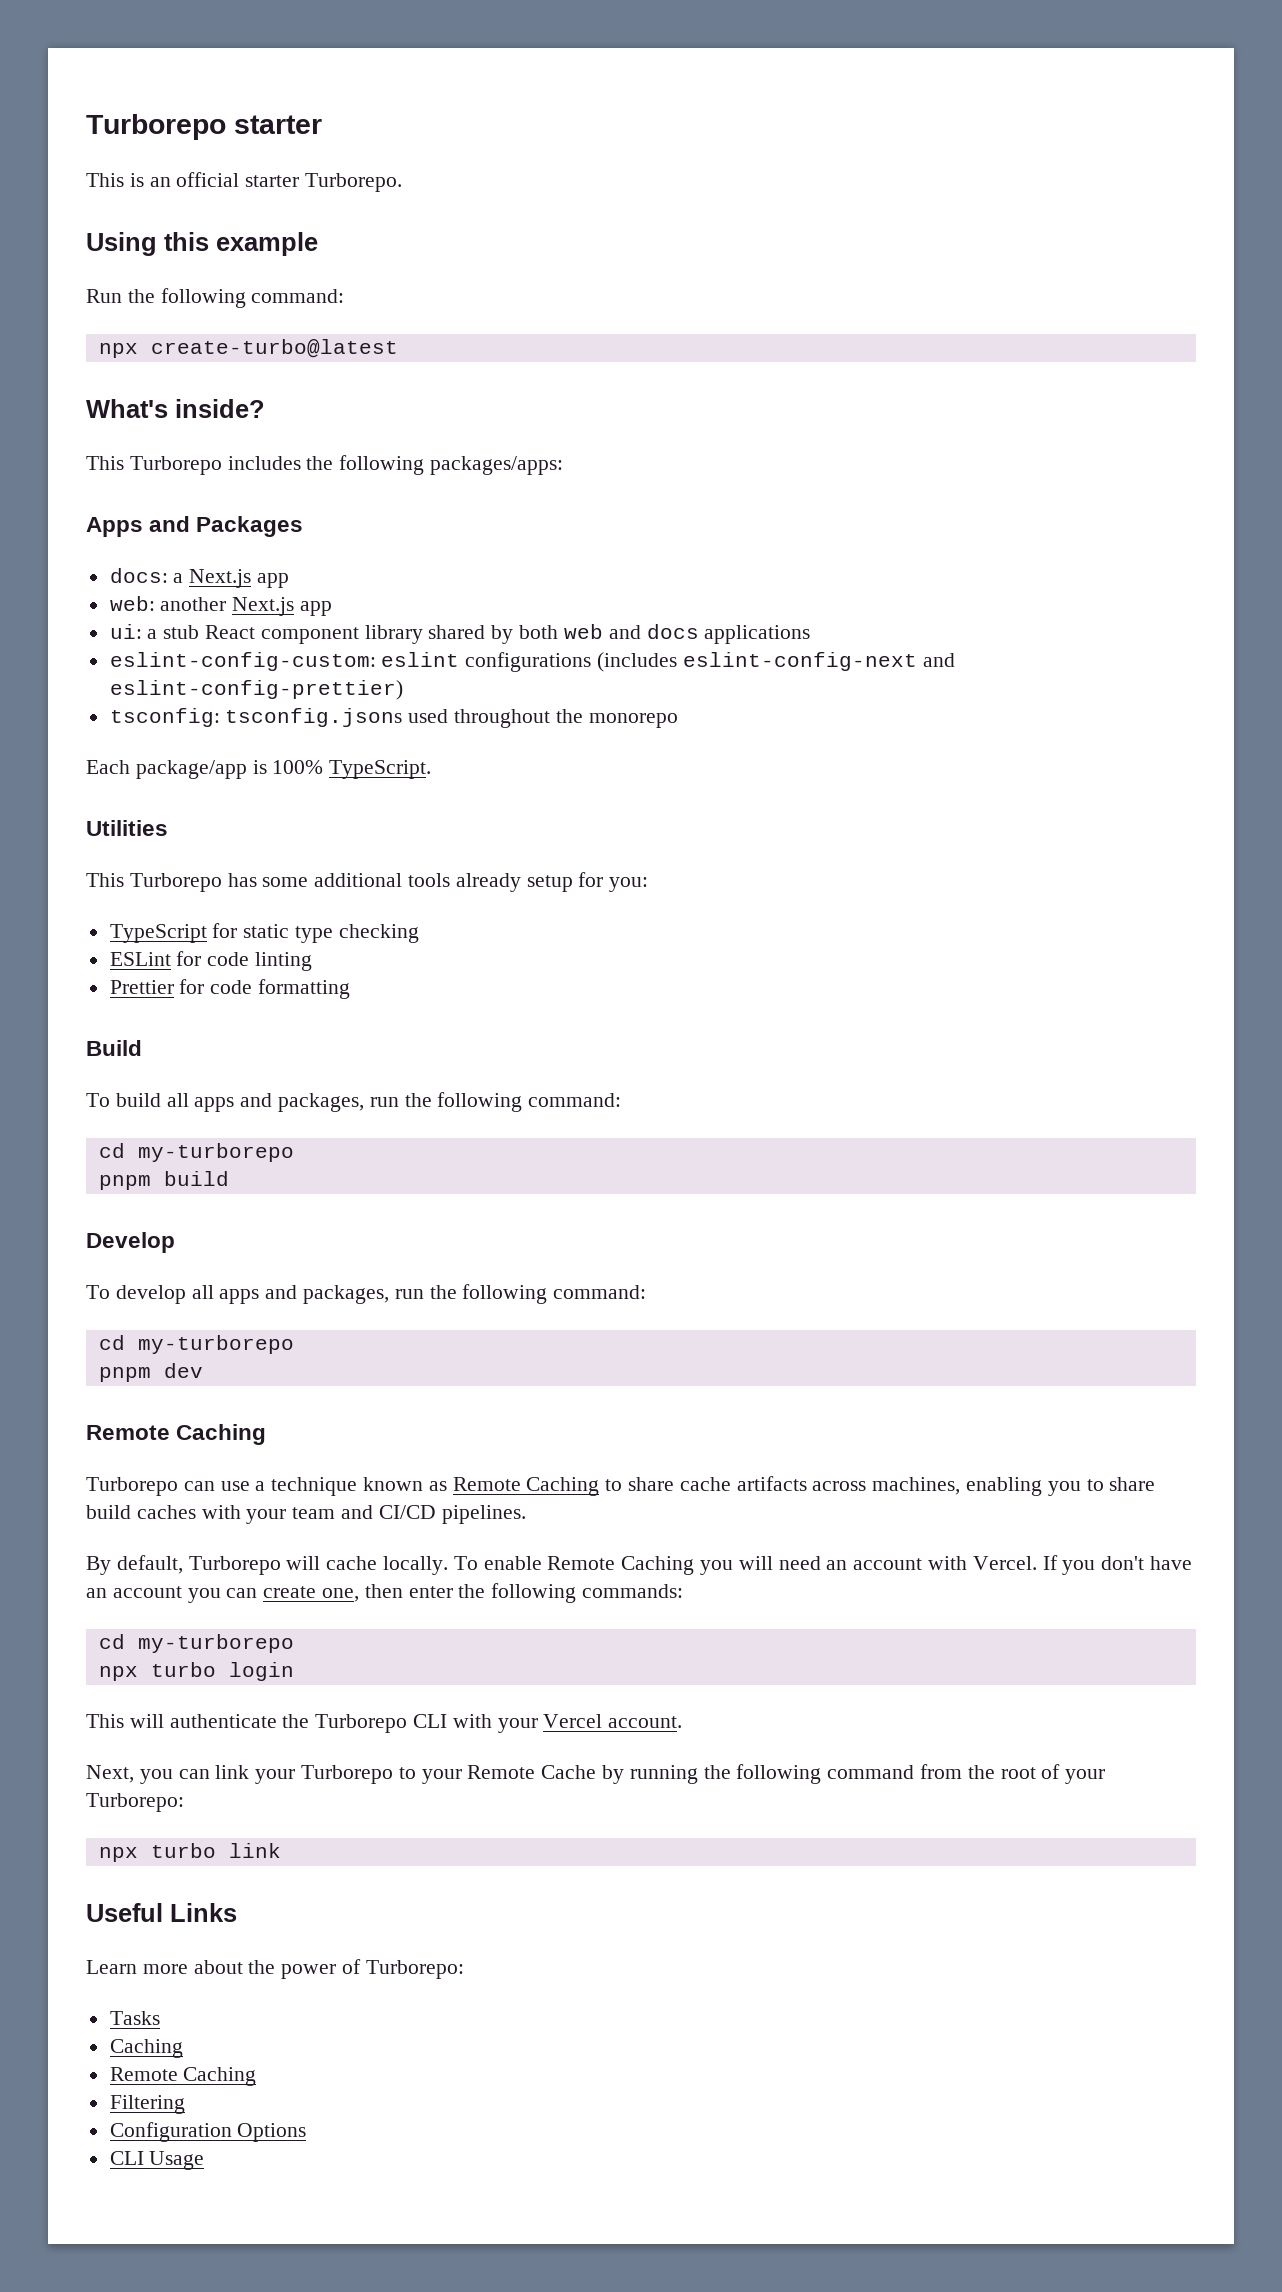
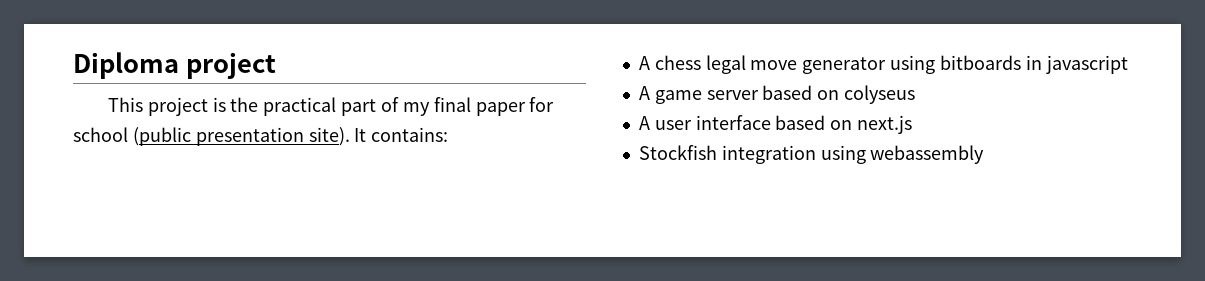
[86,114,322,140] [86,172,403,192] [86,232,318,256] [86,288,345,308] [98,339,398,358] [86,399,265,418] [86,455,564,475] [86,516,304,537] [109,568,290,588] [109,596,333,616] [109,624,811,644] [109,652,955,672] [109,680,403,700] [109,708,678,728] [86,760,432,779] [86,820,168,836] [86,872,649,892] [109,923,419,943] [109,951,313,971] [109,979,351,999] [86,1040,142,1056] [86,1092,622,1112] [98,1143,294,1162] [98,1171,229,1190] [86,1232,175,1253] [86,1284,647,1304] [98,1335,294,1354] [98,1363,203,1382] [86,1424,267,1445] [86,1476,1156,1496] [86,1505,526,1524] [86,1555,1193,1575] [86,1583,684,1603] [98,1634,294,1653] [98,1662,294,1681] [86,1714,683,1733] [86,1764,1106,1784] [86,1793,184,1812] [98,1843,281,1862] [86,1903,237,1922] [86,1959,464,1979] [109,2011,160,2025] [109,2039,183,2058] [109,2067,257,2086] [109,2095,185,2114] [109,2122,307,2142] [109,2151,205,2170] Turborepo starter // This is an official starter Turborepo. // Using this example // Run the following command: // npx create-turbo@latest // What's inside? // This Turborepo includes the following packages/apps: // Apps and Packages // docs: a Next.js app // web: another Next.js app // ui: a stub React component library shared by both web and docs applications // eslint-config-custom: eslint configurations (includes eslint-config-next and eslint-config-prettier) // tsconfig: tsconfig.jsons used throughout the monorepo // Each package/app is 100% TypeScript. // Utilities // This Turborepo has some additional tools already setup for you: // TypeScript for static type checking // ESLint for code linting // Prettier for code formatting // Build // To build all apps and packages, run the following command: // cd my-turborepo // pnpm build // Develop // To develop all apps and packages, run the following command: // cd my-turborepo // pnpm dev // Remote Caching // Turborepo can use a technique known as Remote Caching to share cache artifacts across machines, enabling you to share build caches with your team and CI/CD pipelines. // By default, Turborepo will cache locally. To enable Remote Caching you will need an account with Vercel. If you don't have an account you can create one, then enter the following commands: // cd my-turborepo // npx turbo login // This will authenticate the Turborepo CLI with your Vercel account. // Next, you can link your Turborepo to your Remote Cache by running the following command from the root of your Turborepo: // npx turbo link // Useful Links // Learn more about the power of Turborepo: // Tasks // Caching // Remote Caching // Filtering // Configuration Options // CLI Usage -> [73,52,276,79] [107,97,555,116] [73,127,449,146] [638,55,1128,74] [638,85,916,104] [638,115,913,134] [638,145,985,164] Diploma project // This project is the practical part of my final paper for school (public presentation site). It contains: // A chess legal move generator using bitboards in javascript // A game server based on colyseus // A user interface based on next.js // Stockfish integration using webassembly

